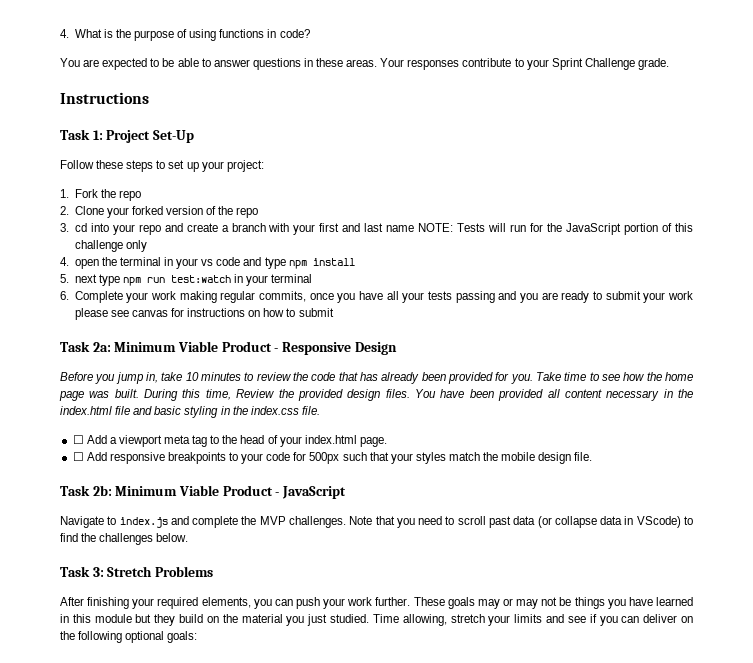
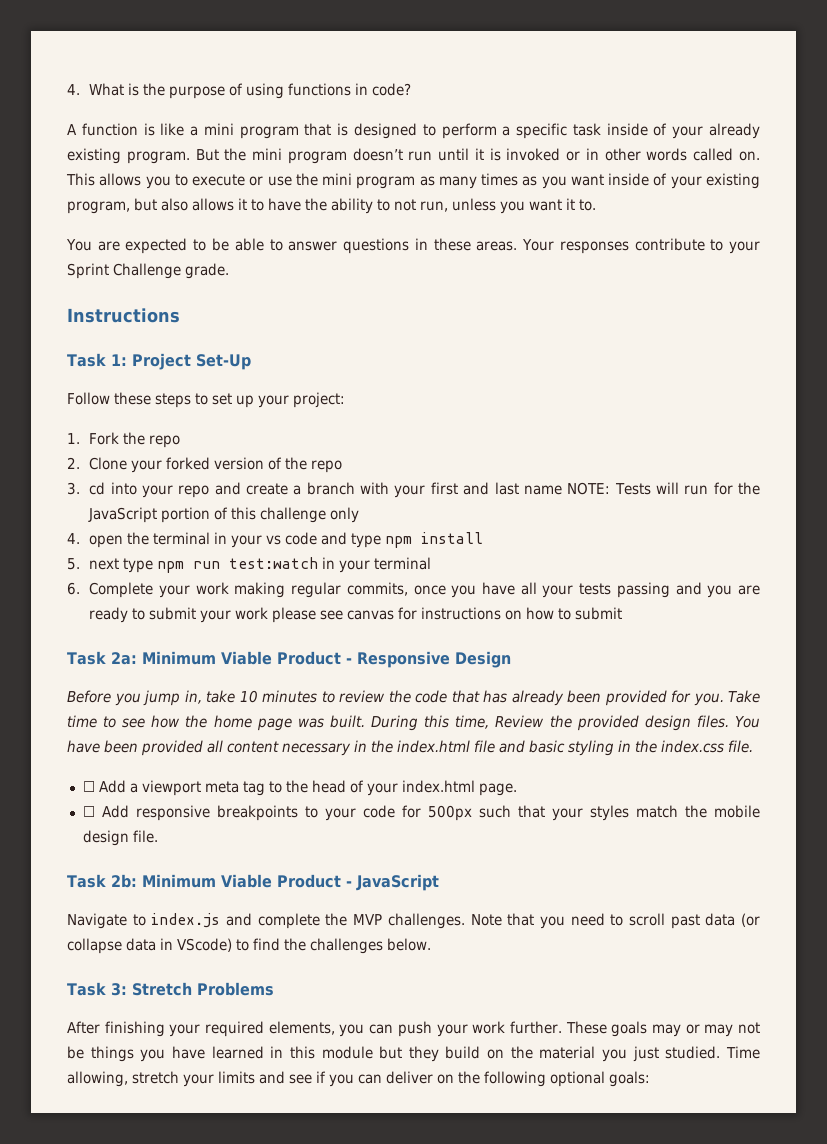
(310, 33) none -> [67,123,761,139] [67,148,760,164] [66,173,760,189] [67,198,596,214] // A function is like a mini program that is designed to perform a specific task inside of your already existing program. But the mini program doesn’t run until it is invoked or in other words called on. This allows you to execute or use the mini program as many times as you want inside of your existing program, but also allows it to have the ability to not run, unless you want it to.

